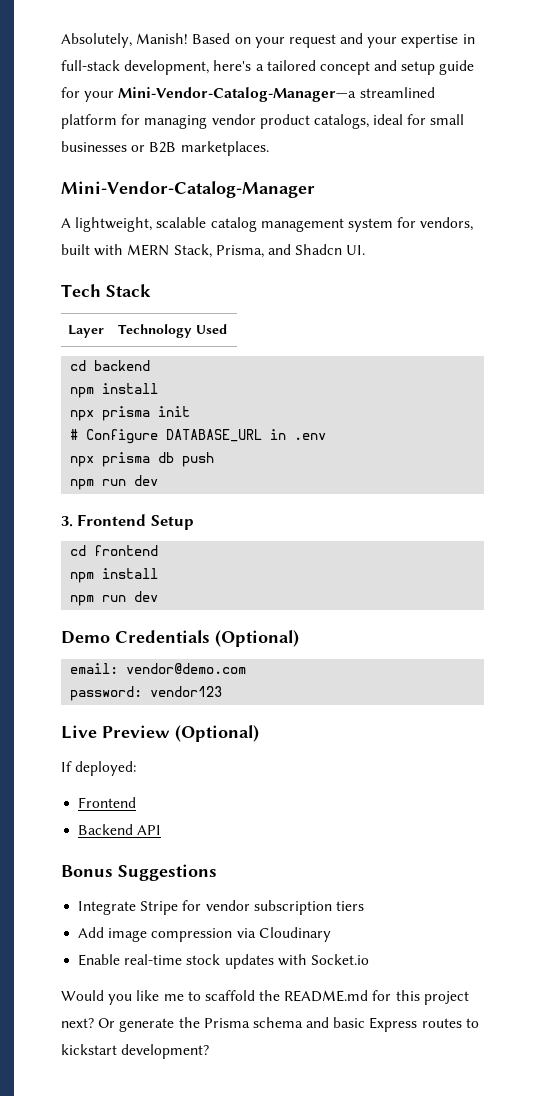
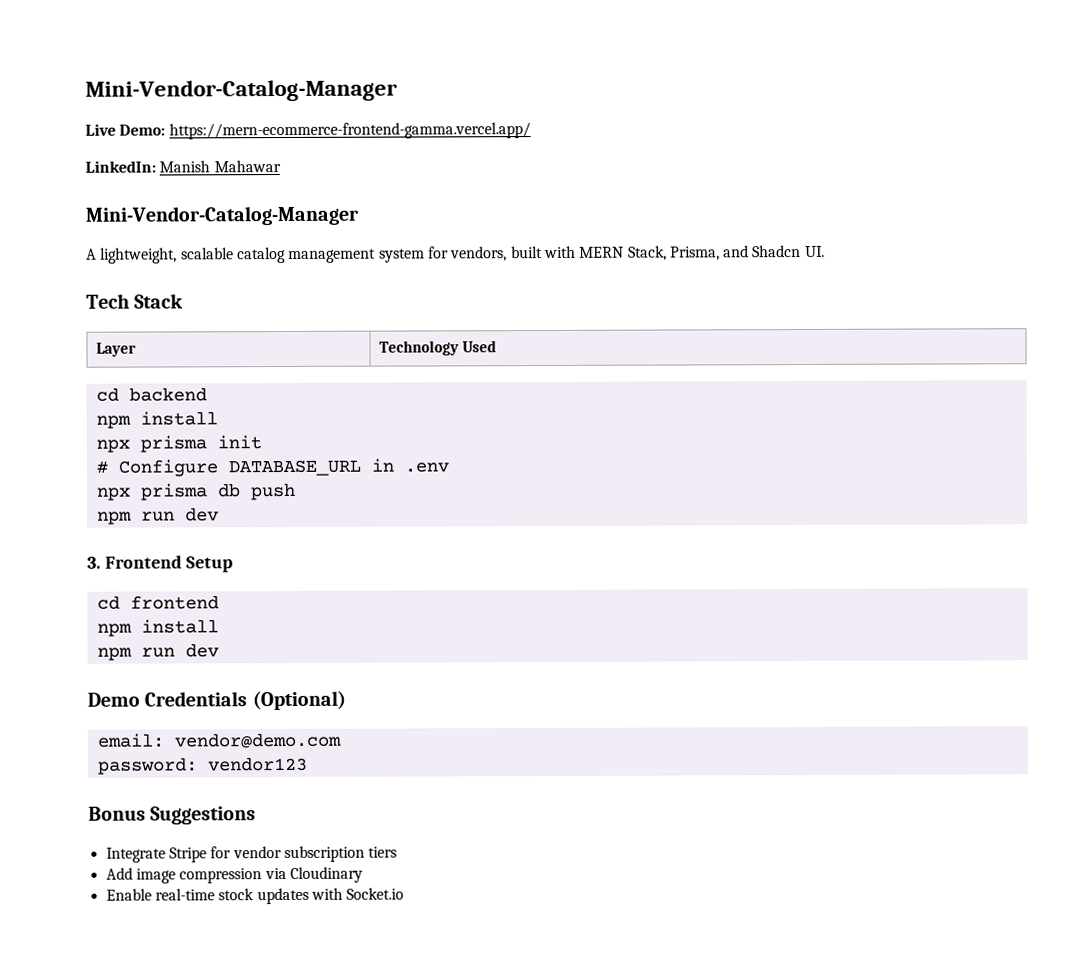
[61,33,475,48] [61,60,475,75] [61,87,435,102] [61,114,465,129] [61,141,269,156] Absolutely, Manish! Based on your request and your expertise in full-stack development, here's a tailored concept and setup guide for your Mini-Vendor-Catalog-Manager—a streamlined platform for managing vendor product catalogs, ideal for small businesses or B2B marketplaces. -> [85,79,398,102] [85,122,531,140] [85,160,281,173] Mini-Vendor-Catalog-Manager // Live Demo: https://mern-ecommerce-frontend-gamma.vercel.app/ // LinkedIn: Manish Mahawar
[61,725,259,742] [61,761,137,776] [78,797,137,808] [78,824,162,835] // Live Preview (Optional) // If deployed: // Frontend // Backend API -> (308, 764) none
[61,990,469,1005] [61,1017,479,1032] [61,1044,210,1059] // Would you like me to scaffold the README.md for this project next? Or generate the Prisma schema and basic Express routes to kickstart development? -> (405, 893) none

